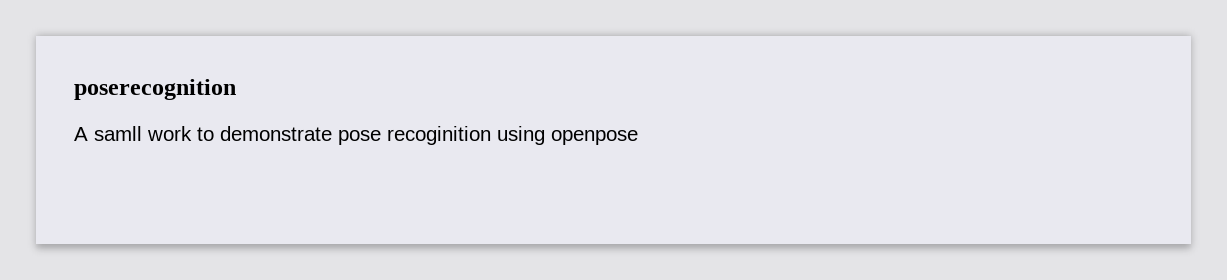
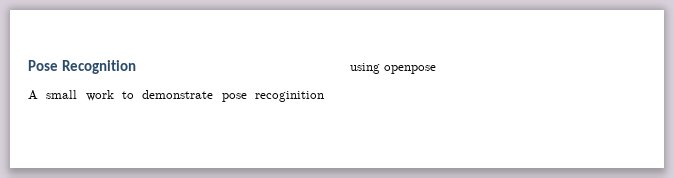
[74,79,236,100] poserecognition -> [28,60,137,74] Pose Recognition
[94,126,142,141] samll -> [46,90,78,99] small

